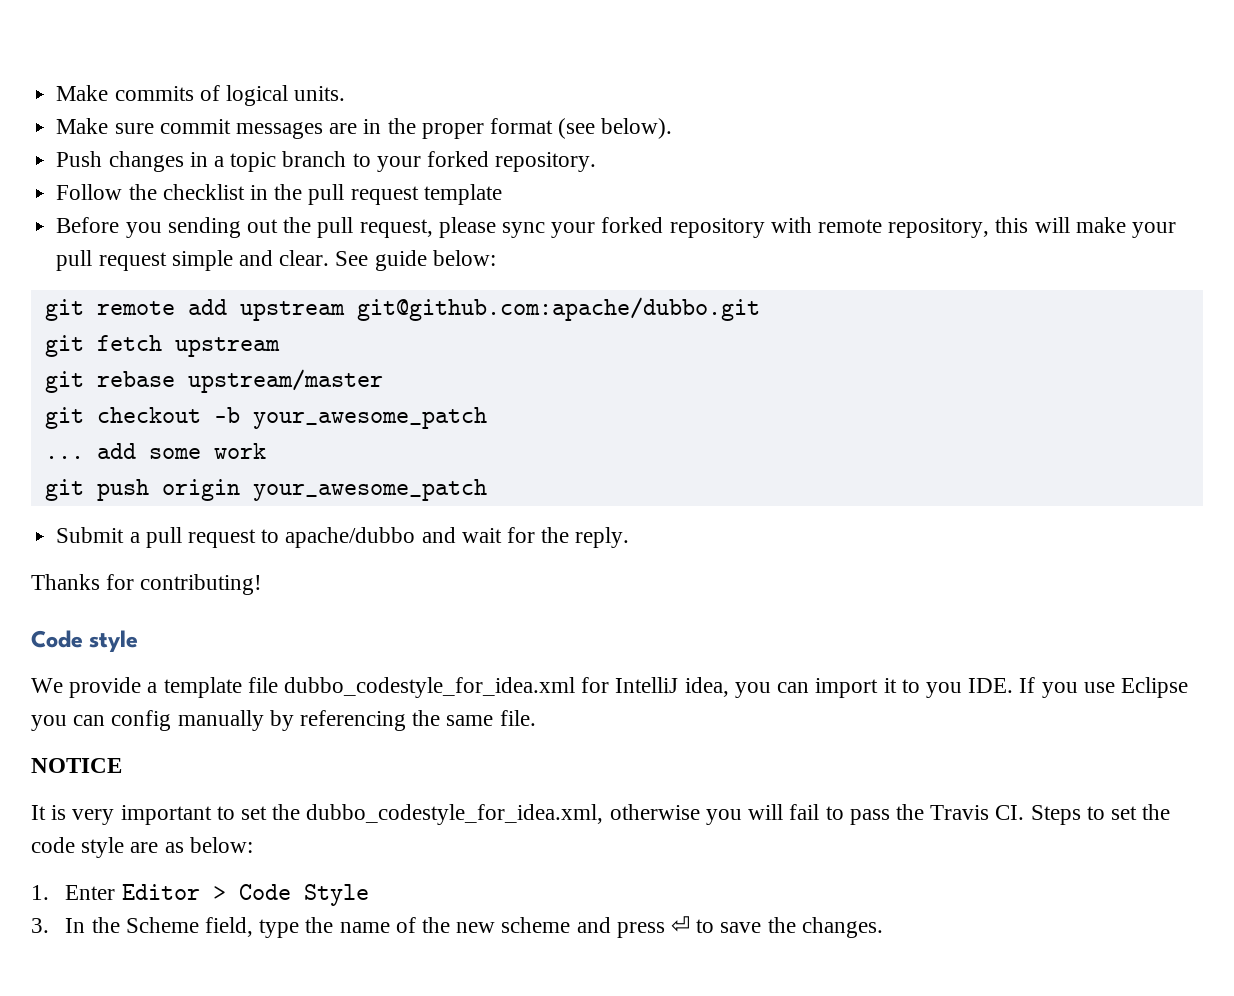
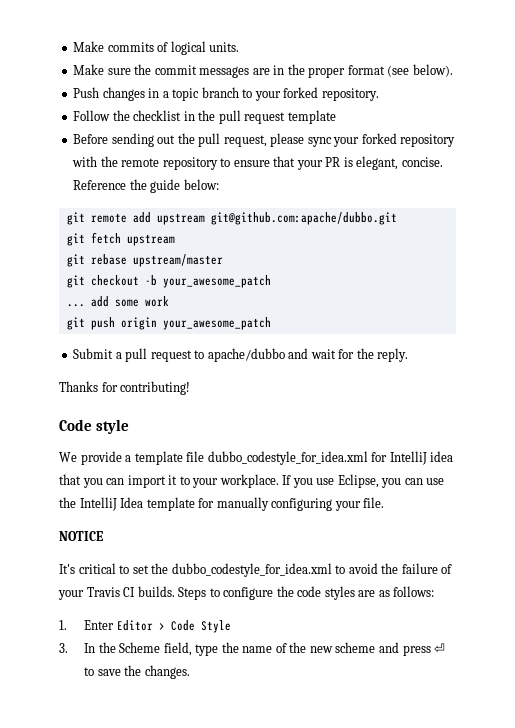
(154, 128) none -> [134,64,152,75] the
[125,222,162,238] you -> (109, 139) none
[818,217,1177,238] [56,250,369,271] remote repository, this will make your pull request simple and clear. See -> [100,156,443,170] [73,179,147,190] the remote repository to ensure that your PR is elegant, concise. Reference the
[684,677,729,697] idea, -> [430,451,454,462] [59,474,81,485] idea that
[925,678,1014,698] you IDE. -> [192,474,279,488] your workplace.
[1120,677,1188,698] [31,710,536,731] [31,758,122,773] [31,804,1025,825] Eclipse you can config manually by referencing the same file. // NOTICE // It is very important to set the dubbo_codestyle_for_idea.xml, otherwise you will fail to pass the Travis CI. -> [337,474,445,488] [59,497,385,511] [59,531,103,541] [59,563,453,577] [58,586,175,600] Eclipse, you can use the IntelliJ Idea template for manually configuring your file. // NOTICE // It's critical to set the dubbo_codestyle_for_idea.xml to avoid the failure of your Travis CI builds.
[1110,806,1137,820] set -> [223,587,274,600] configure
[81,837,125,858] style -> [324,586,355,600] styles
[189,837,253,853] below: -> [393,586,435,597] follows:

